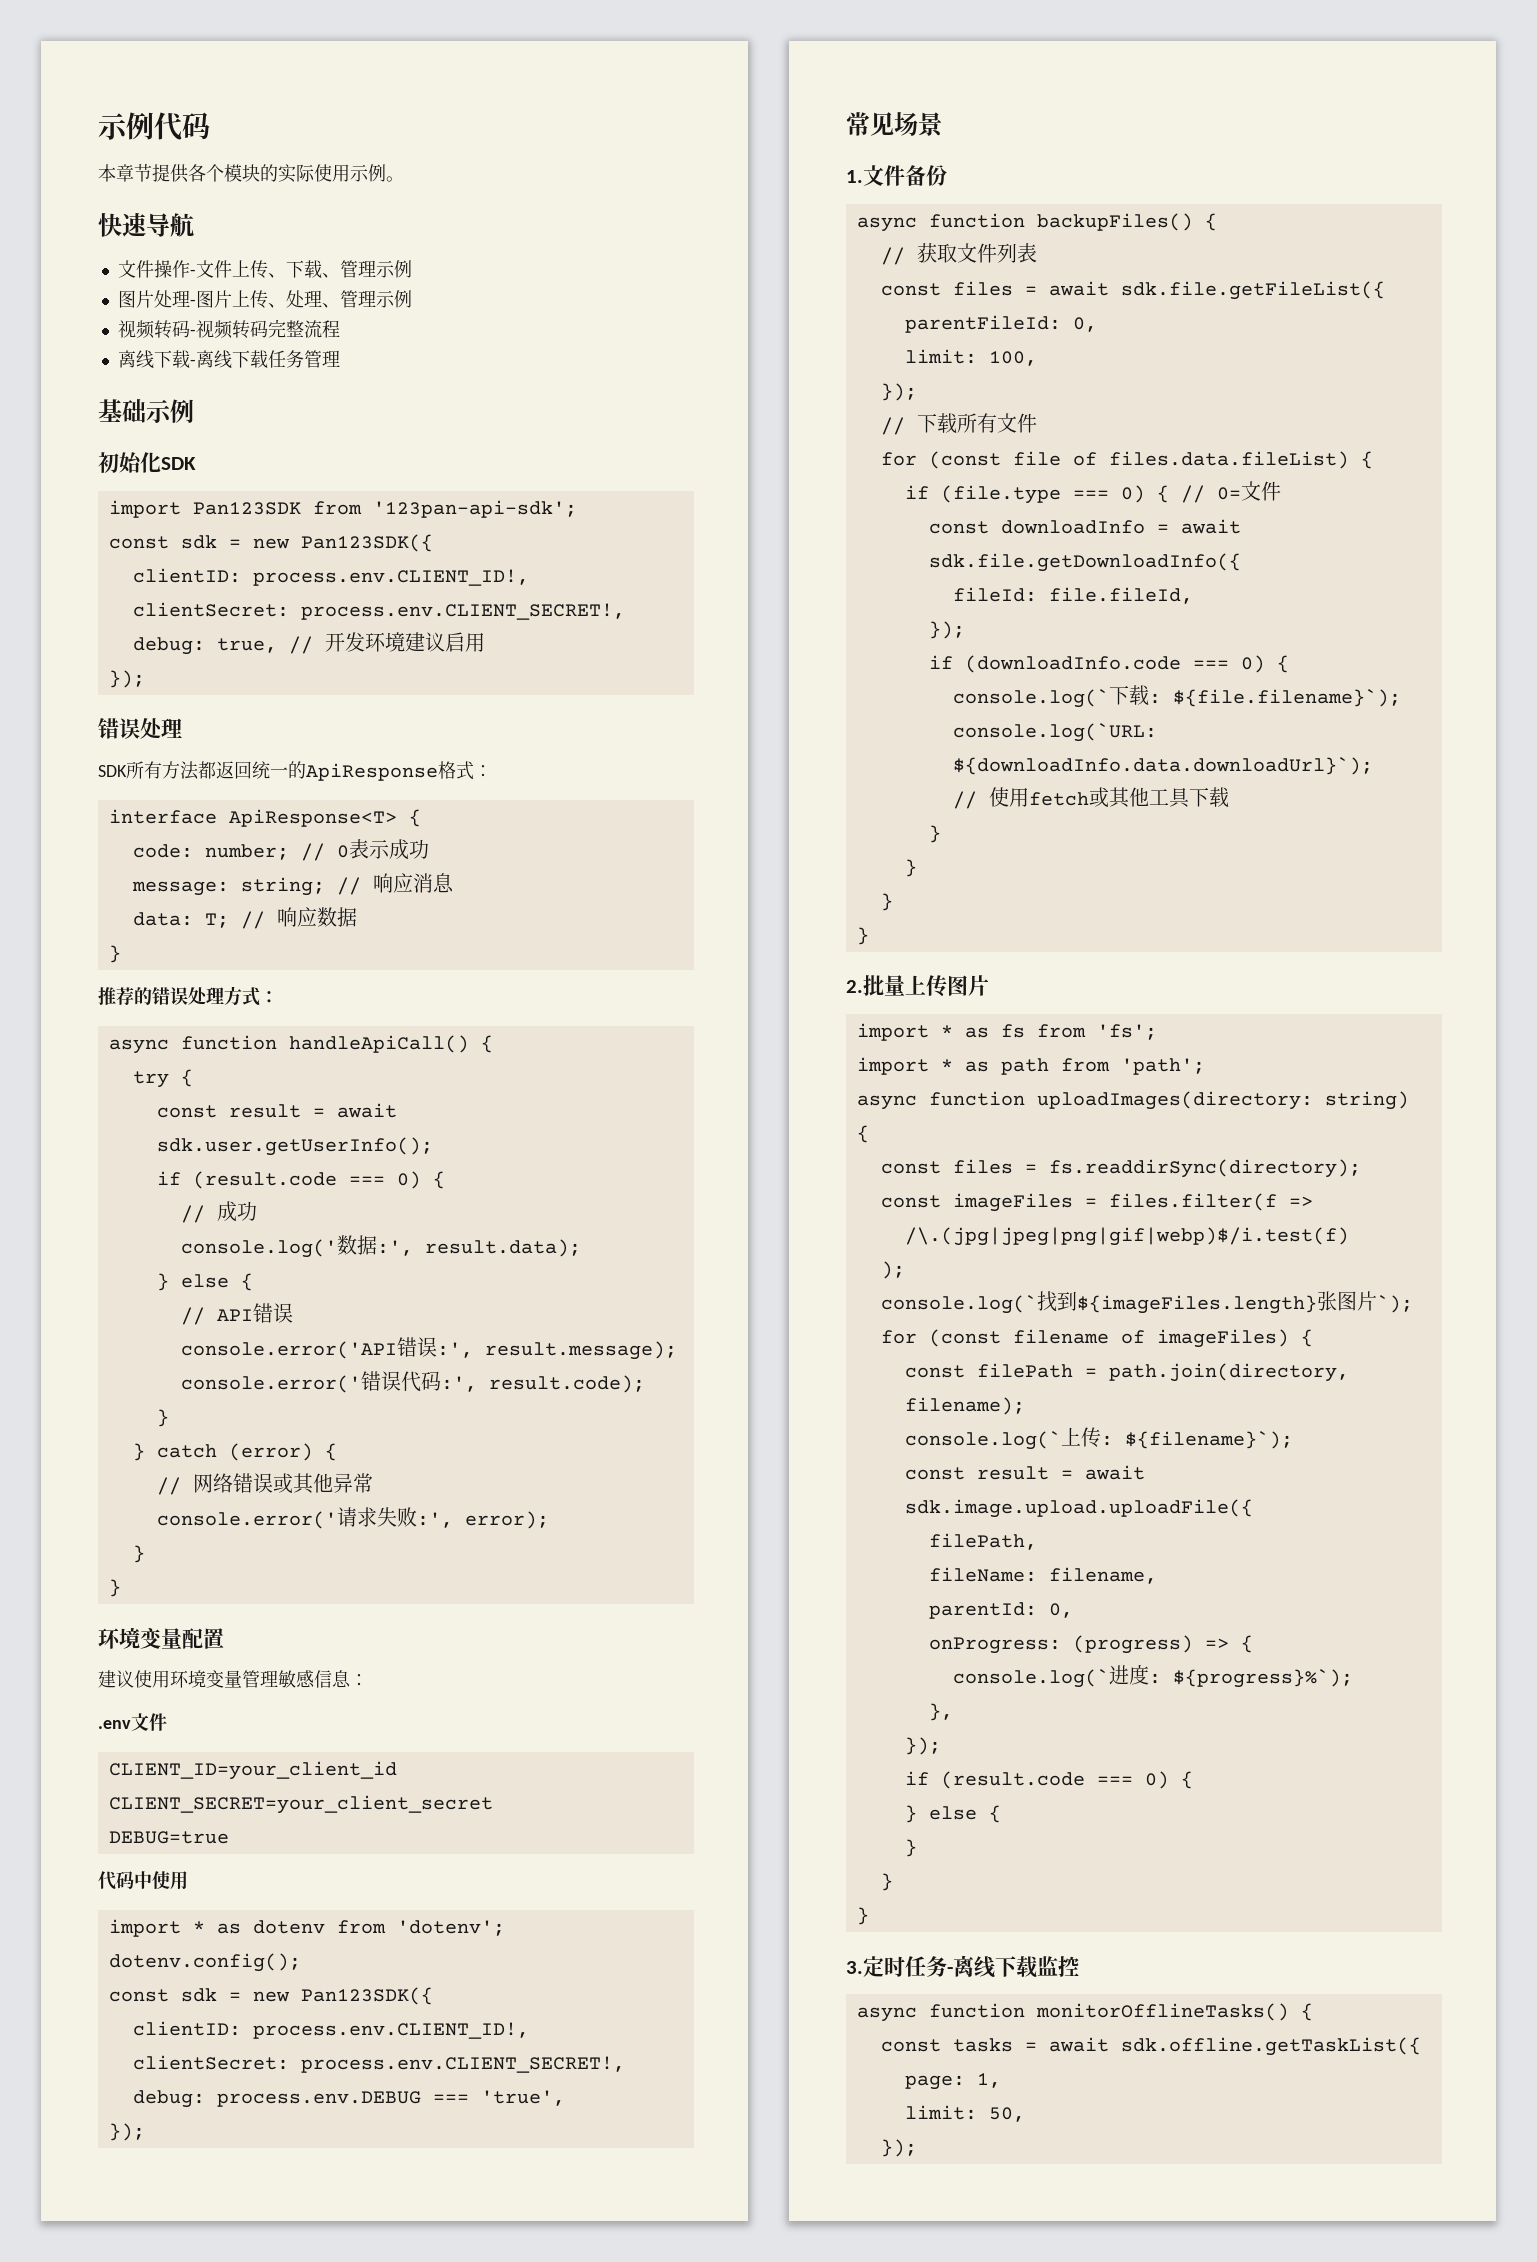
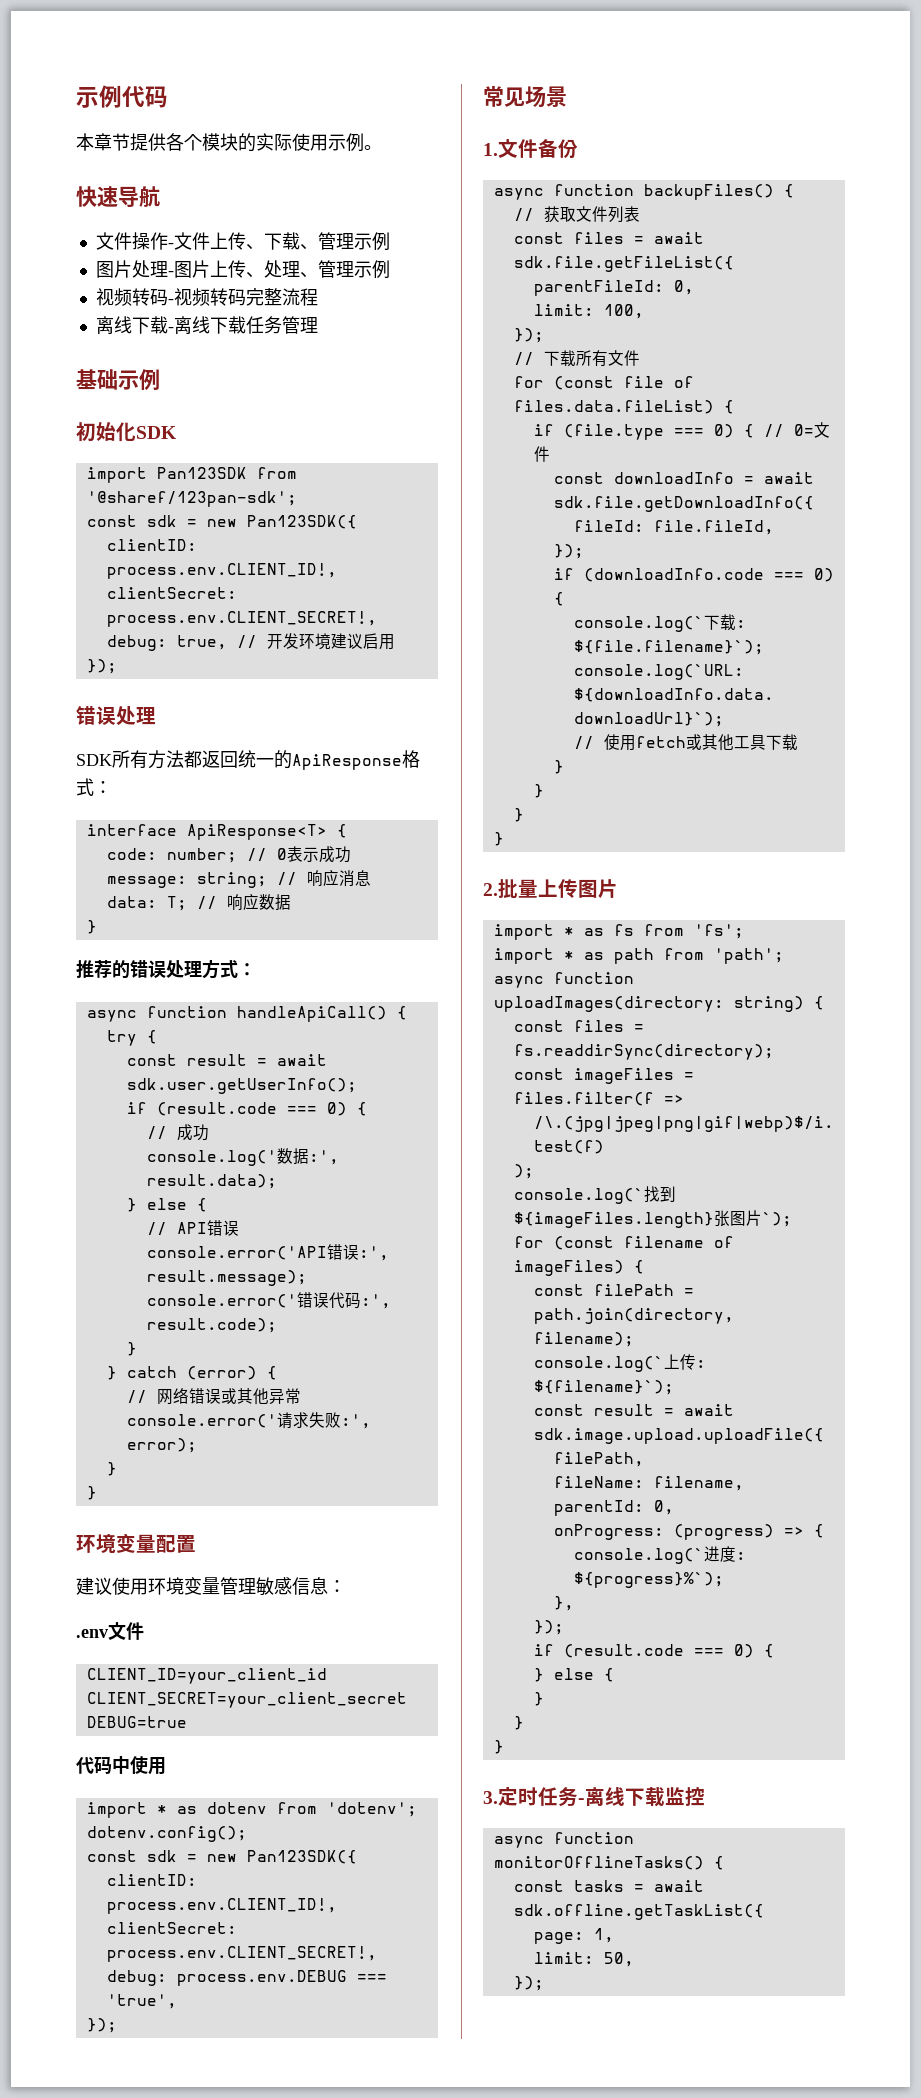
[372,500,577,518] '123pan-api-sdk'; -> [86,491,297,507] '@sharef/123pan-sdk';

